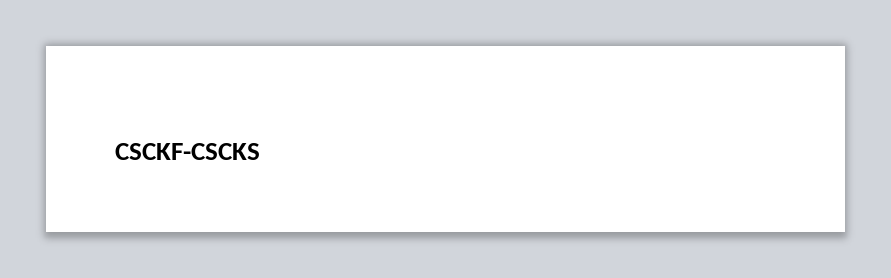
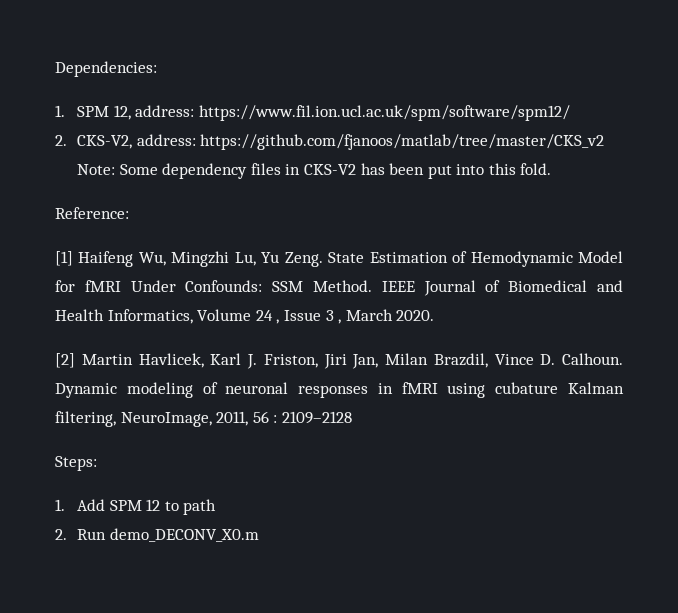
[115,143,260,160] CSCKF-CSCKS -> [55,61,157,77] [55,105,570,121] [55,134,605,150] [76,163,552,179] [55,207,129,219] [55,251,623,267] [55,280,623,296] [55,309,435,324] [55,353,623,369] [55,382,624,398] [55,411,352,427] [55,456,97,471] [55,499,217,515] [55,528,259,542] Dependencies: // 1. SPM 12, address: https://www.fil.ion.ucl.ac.uk/spm/software/spm12/ // 2. CKS-V2, address: https://github.com/fjanoos/matlab/tree/master/CKS_v2 Note: Some dependency files in CKS-V2 has been put into this fold. // Reference: // [1] Haifeng Wu, Mingzhi Lu, Yu Zeng. State Estimation of Hemodynamic Model for fMRI Under Confounds: SSM Method. IEEE Journal of Biomedical and Health Informatics, Volume 24 , Issue 3 , March 2020. // [2] Martin Havlicek, Karl J. Friston, Jiri Jan, Milan Brazdil, Vince D. Calhoun. Dynamic modeling of neuronal responses in fMRI using cubature Kalman filtering, NeuroImage, 2011, 56 : 2109–2128 // Steps: // 1. Add SPM 12 to path // 2. Run demo_DECONV_X0.m

